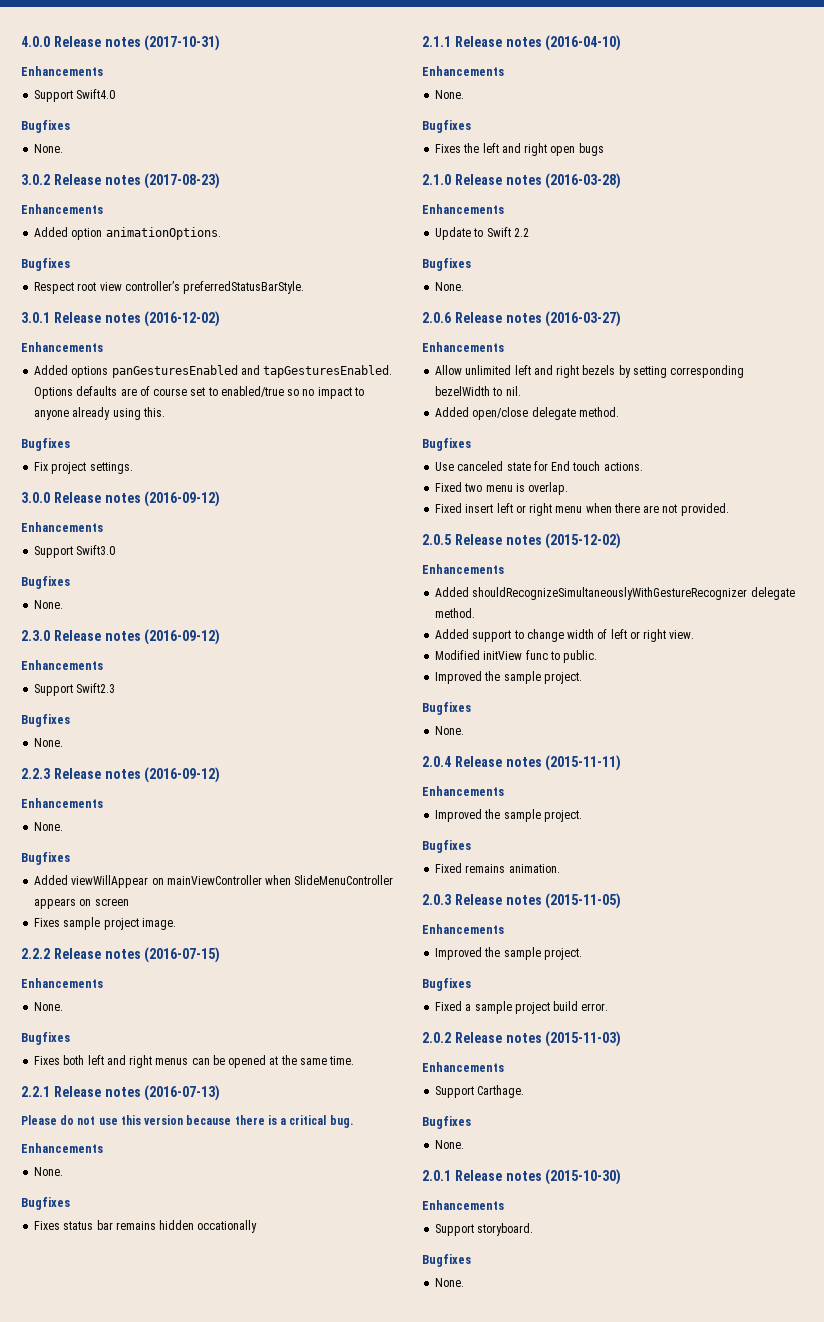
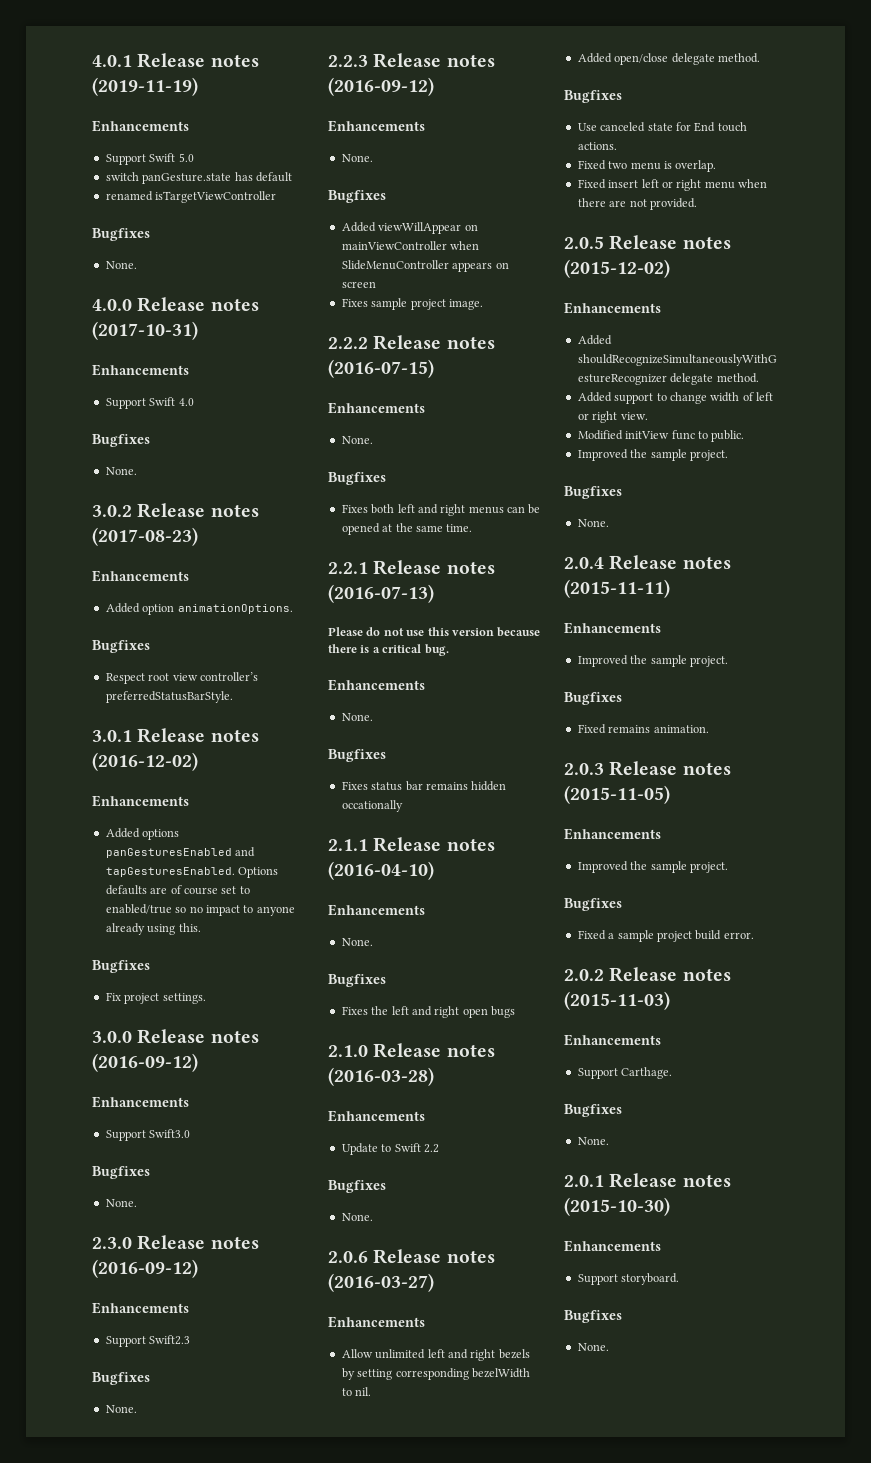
(21, 41) none -> [92,53,259,68] [92,77,198,96] [92,120,189,132] [105,153,194,165] [105,172,292,184] [105,191,277,203] [92,228,150,241] [105,261,137,269] 4.0.1 Release notes (2019-11-19) // Enhancements // Support Swift 5.0 // switch panGesture.state has default // renamed isTargetViewController // Bugfixes // None. //
[76,89,116,99] Swift4.0 -> [149,397,194,406] Swift 4.0

